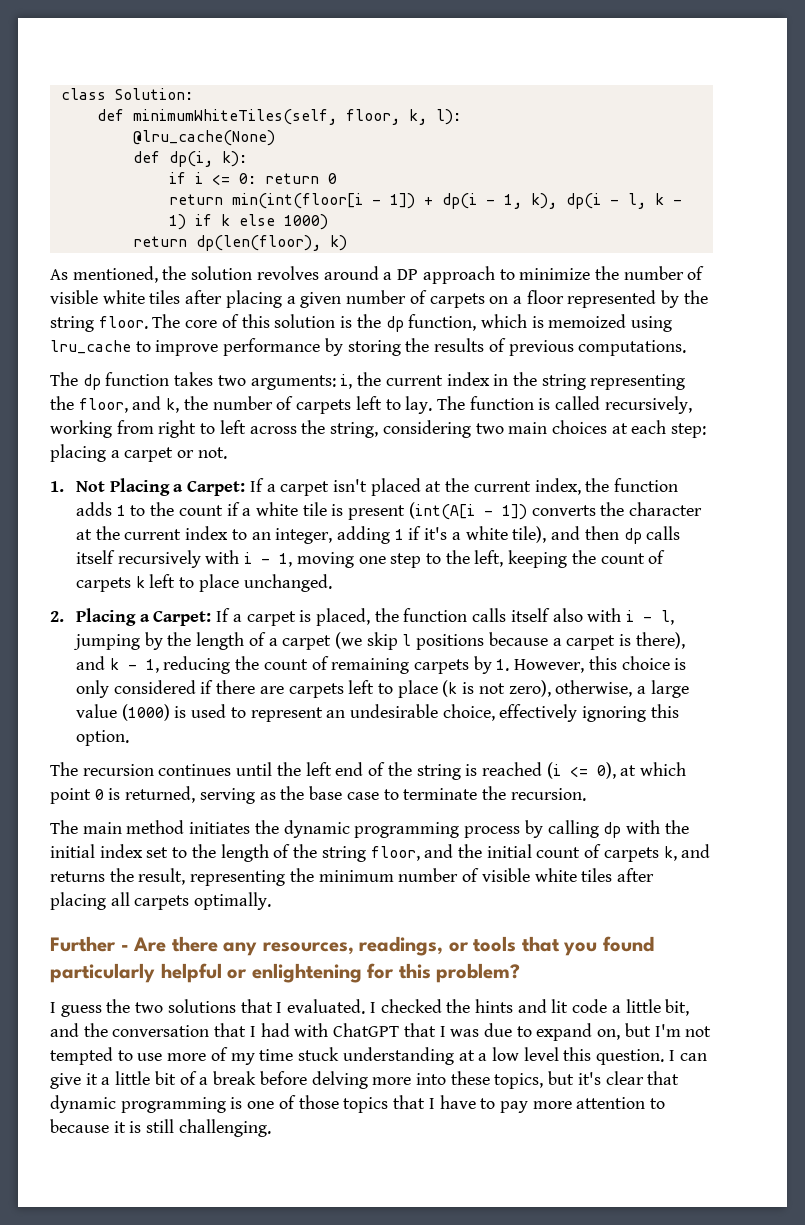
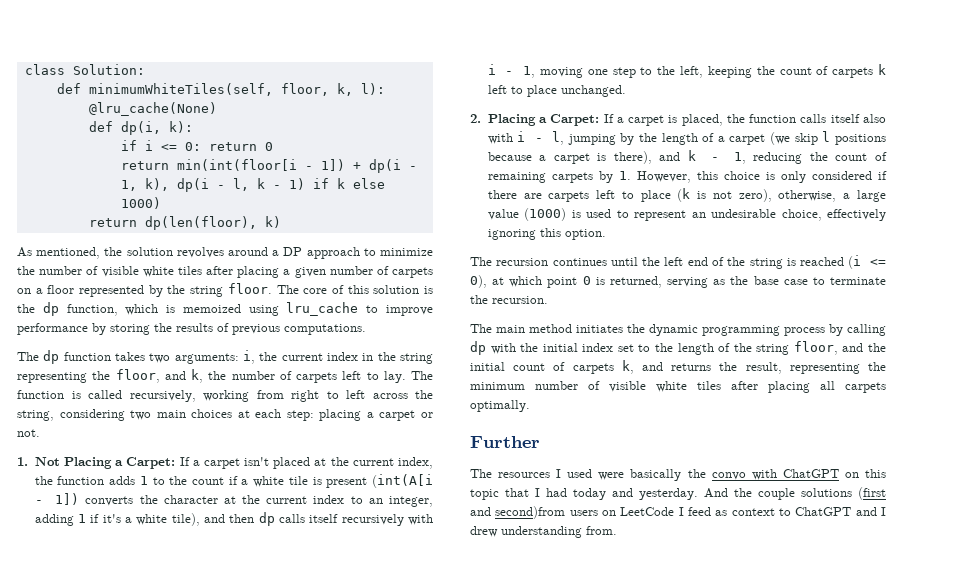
[120,936,654,956] [50,963,521,983] [50,999,690,1017] [50,1023,712,1041] [50,1047,707,1065] [50,1071,680,1089] [50,1095,666,1113] [50,1119,271,1137] - Are there any resources, readings, or tools that you found particularly helpful or enlightening for this problem? // I guess the two solutions that I evaluated. I checked the hints and lit code a little bit, and the conversation that I had with ChatGPT that I was due to expand on, but I'm not tempted to use more of my time stuck understanding at a low level this question. I can give it a little bit of a break before delving more into these topics, but it's clear that dynamic programming is one of those topics that I have to pay more attention to because it is still challenging. -> [470,469,886,481] [470,487,886,500] [470,506,886,519] [470,526,617,538] // The resources I used were basically the convo with ChatGPT on this topic that I had today and yesterday. And the couple solutions (first and second)from users on LeetCode I feed as context to ChatGPT and I drew understanding from.

